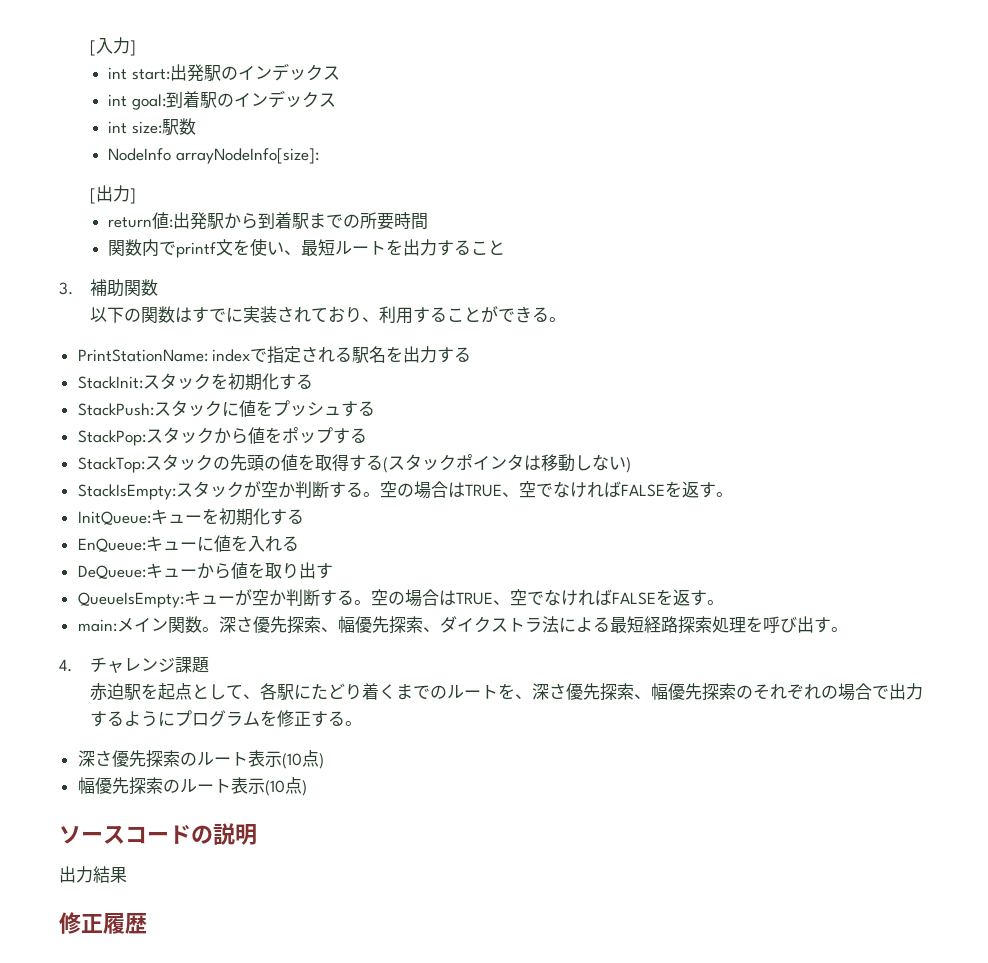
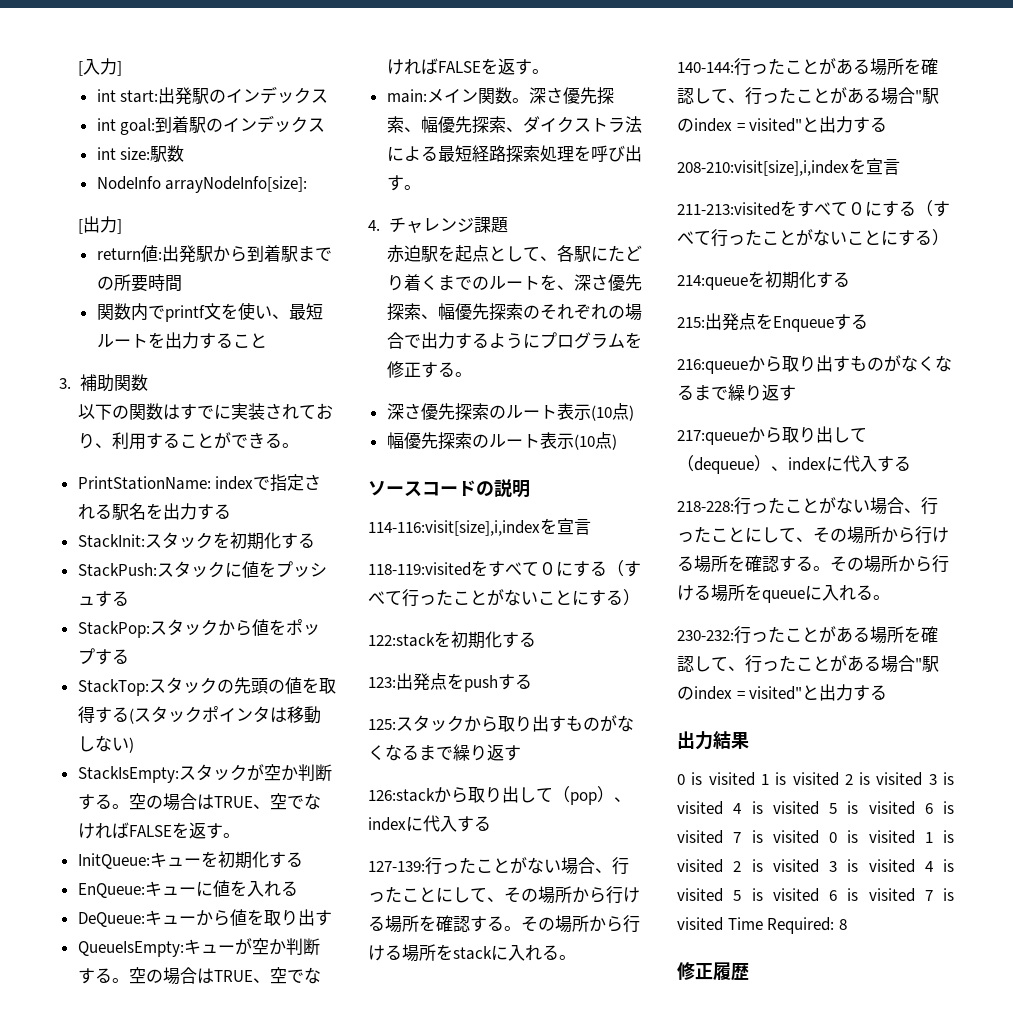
[59,866,127,883] 出力結果 -> [368,518,591,536] [368,560,641,577] [368,589,640,607] [368,631,536,649] [368,673,532,692] [368,715,634,732] [368,744,521,761] [368,786,631,805] [368,815,491,832] [368,857,629,875] [368,886,640,904] [368,915,640,933] [368,944,576,962] [677,58,938,76] [677,87,939,105] [677,116,888,133] [677,158,900,176] [677,200,950,217] [677,229,949,247] [677,271,850,290] [677,313,868,332] [677,355,952,374] [677,384,796,401] [677,426,867,445] [677,455,911,474] [677,497,938,515] [677,526,949,544] [677,555,949,573] [677,584,890,603] [677,626,938,644] [677,655,939,673] [677,684,888,701] [677,731,749,750] [677,772,954,786] [677,801,954,815] [677,830,954,844] [677,859,954,873] [677,888,954,902] [677,917,847,934] 114-116:visit[size],i,indexを宣言 // 118-119:visitedをすべて０にする（すべて行ったことがないことにする） // 122:stackを初期化する // 123:出発点をpushする // 125:スタックから取り出すものがなくなるまで繰り返す // 126:stackから取り出して（pop）、indexに代入する // 127-139:行ったことがない場合、行ったことにして、その場所から行ける場所を確認する。その場所から行ける場所をstackに入れる。 // 140-144:行ったことがある場所を確認して、行ったことがある場合"駅のindex = visited"と出力する // 208-210:visit[size],i,indexを宣言 // 211-213:visitedをすべて０にする（すべて行ったことがないことにする） // 214:queueを初期化する // 215:出発点をEnqueueする // 216:queueから取り出すものがなくなるまで繰り返す // 217:queueから取り出して（dequeue）、indexに代入する // 218-228:行ったことがない場合、行ったことにして、その場所から行ける場所を確認する。その場所から行ける場所をqueueに入れる。 // 230-232:行ったことがある場所を確認して、行ったことがある場合"駅のindex = visited"と出力する // 出力結果 // 0 is visited 1 is visited 2 is visited 3 is visited 4 is visited 5 is visited 6 is visited 7 is visited 0 is visited 1 is visited 2 is visited 3 is visited 4 is visited 5 is visited 6 is visited 7 is visited Time Required: 8

